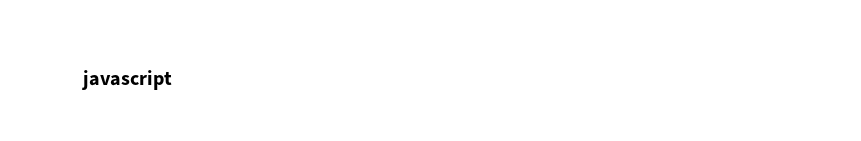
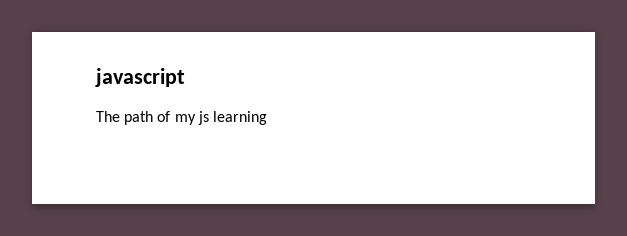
(172, 80) none -> [96,111,267,125] // The path of my js learning

